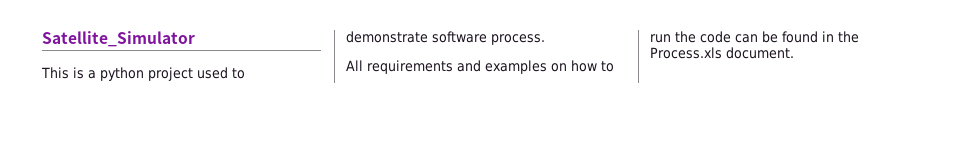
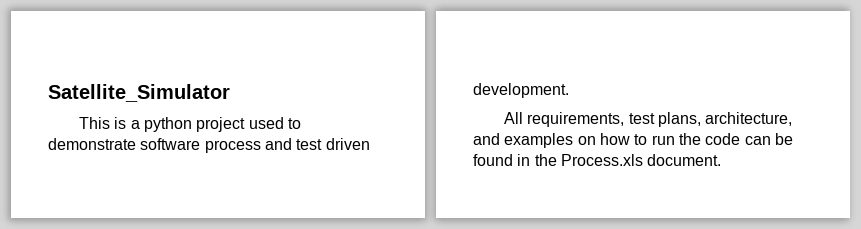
[491,34,545,45] [346,60,453,74] process. // All requirements -> [204,138,370,153] [473,83,569,98] [503,112,793,127] process and test driven development. // All requirements, test plans, architecture,

